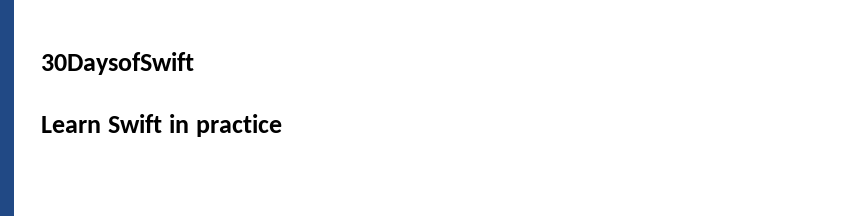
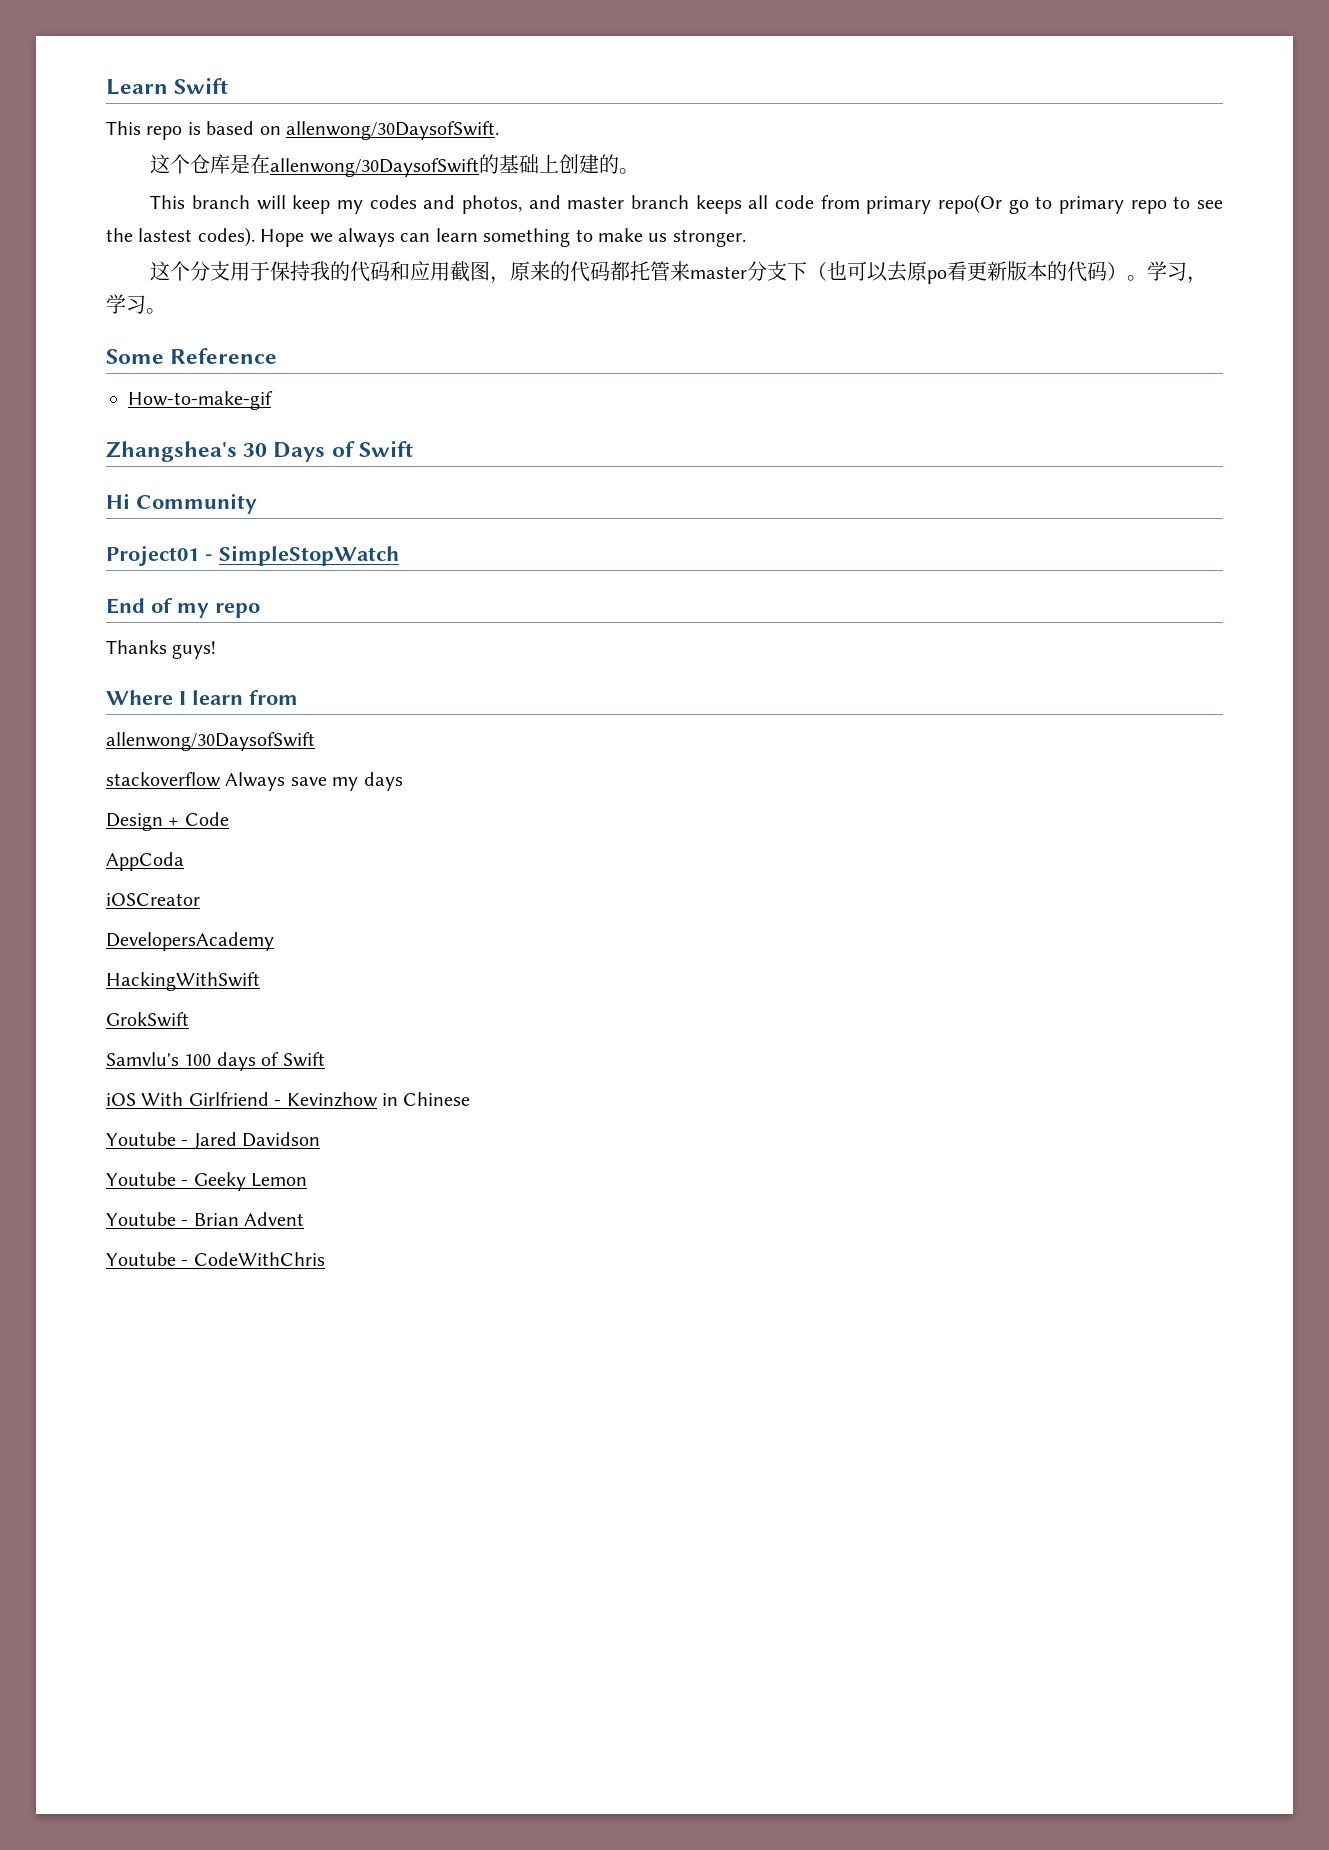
[41,52,194,75] 30DaysofSwift // -> (106, 87) none
[169,114,283,137] in practice -> [106,121,499,140] [150,154,640,177] [150,194,1223,214] [106,227,746,247] [150,261,1208,284] [106,294,166,314] [106,348,278,364] [128,391,273,410] [106,441,413,462] [106,493,257,514] [106,545,399,566] [106,598,260,618] [106,640,217,659] [106,690,298,705] [106,732,315,751] [106,772,403,791] [106,812,229,831] [106,852,184,871] [106,893,200,906] [106,932,274,951] [106,972,260,991] [106,1012,189,1027] [106,1052,325,1071] [106,1092,471,1107] [106,1132,321,1150] [106,1172,308,1191] [106,1212,305,1226] [106,1252,325,1266] // This repo is based on allenwong/30DaysofSwift. // 这个仓库是在allenwong/30DaysofSwift的基础上创建的。 // This branch will keep my codes and photos, and master branch keeps all code from primary repo(Or go to primary repo to see the lastest codes). Hope we always can learn something to make us stronger. // 这个分支用于保持我的代码和应用截图，原来的代码都托管来master分支下（也可以去原po看更新版本的代码）。学习，学习。 // Some Reference // How-to-make-gif // Zhangshea's 30 Days of Swift // Hi Community // Project01 - SimpleStopWatch // End of my repo // Thanks guys! // Where I learn from // allenwong/30DaysofSwift // stackoverflow Always save my days // Design + Code // AppCoda // iOSCreator // DevelopersAcademy // HackingWithSwift // GrokSwift // Samvlu's 100 days of Swift // iOS With Girlfriend - Kevinzhow in Chinese // Youtube - Jared Davidson // Youtube - Geeky Lemon // Youtube - Brian Advent // Youtube - CodeWithChris

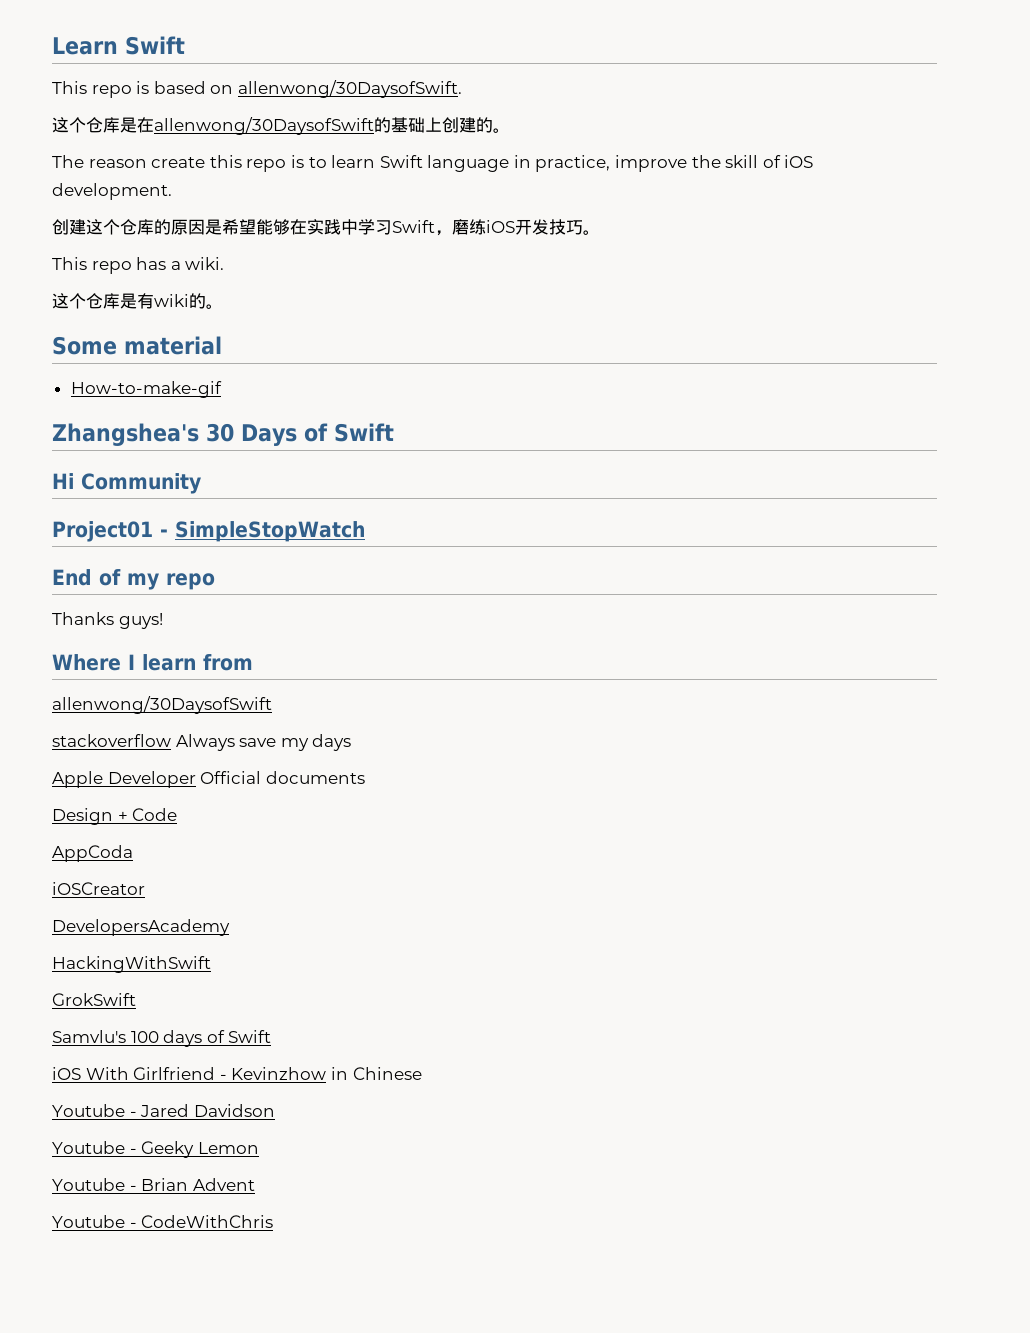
[150,194,1223,214] [106,227,746,247] [150,261,1208,284] [106,294,146,314] This branch will keep my codes and photos, and master branch keeps all code from primary repo(Or go to primary repo to see the lastest codes). Hope we always can learn something to make us stronger. // 这个分支用于保持我的代码和应用截图，原来的代码都托管来master分支下（也可以去原po看更新版本的代码）。学习，学习 -> [52,155,814,172] [52,183,172,200] [52,219,600,236] [52,257,225,274] [52,293,206,309] The reason create this repo is to learn Swift language in practice, improve the skill of iOS development. // 创建这个仓库的原因是希望能够在实践中学习Swift，磨练iOS开发技巧。 // This repo has a wiki. // 这个仓库是有wiki的
[170,348,278,364] Reference -> [124,336,222,355] material
(403, 781) none -> [52,771,365,788] // Apple Developer Official documents

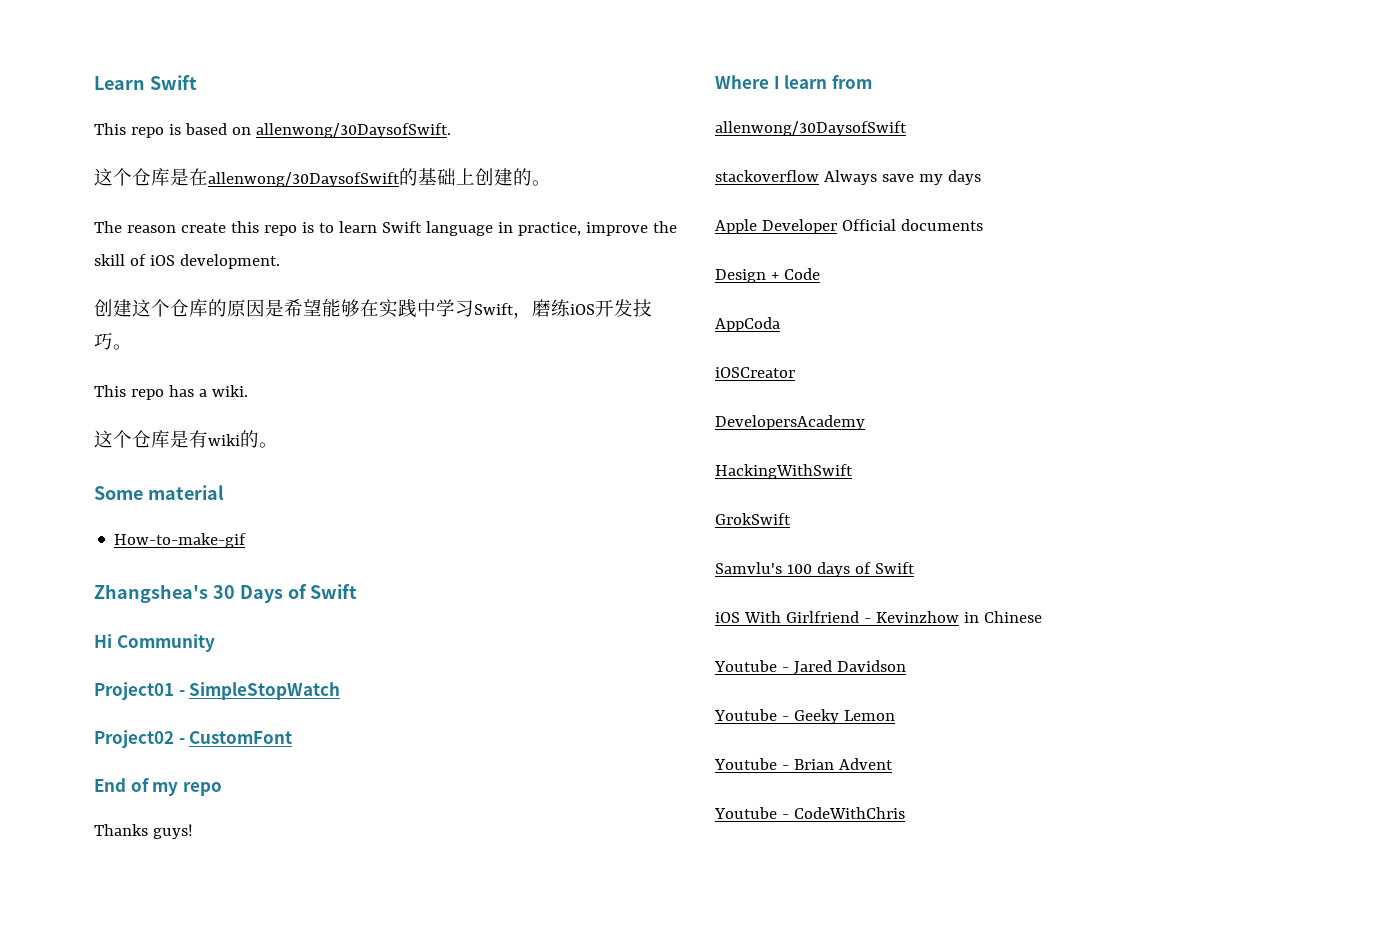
(365, 531) none -> [94,730,293,748] // Project02 - CustomFont

